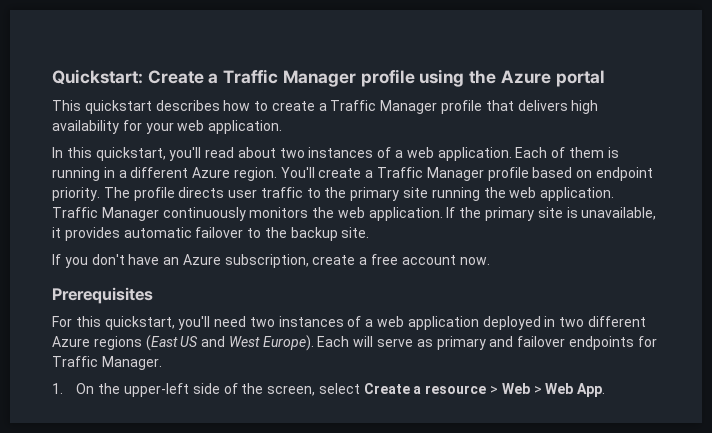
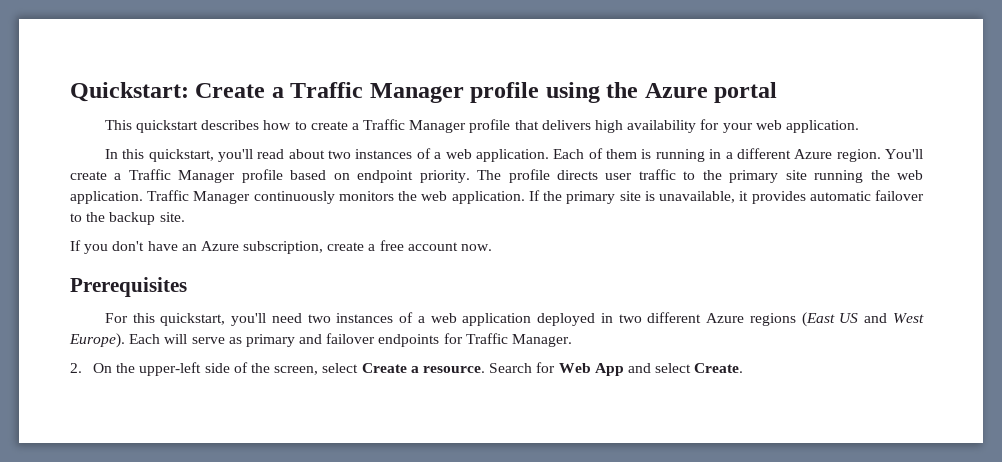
[52,383,63,394] 1. -> [70,363,82,373] 2.
[425,383,606,397] resource > Web > Web App. -> [422,362,744,376] resource. Search for Web App and select Create.

